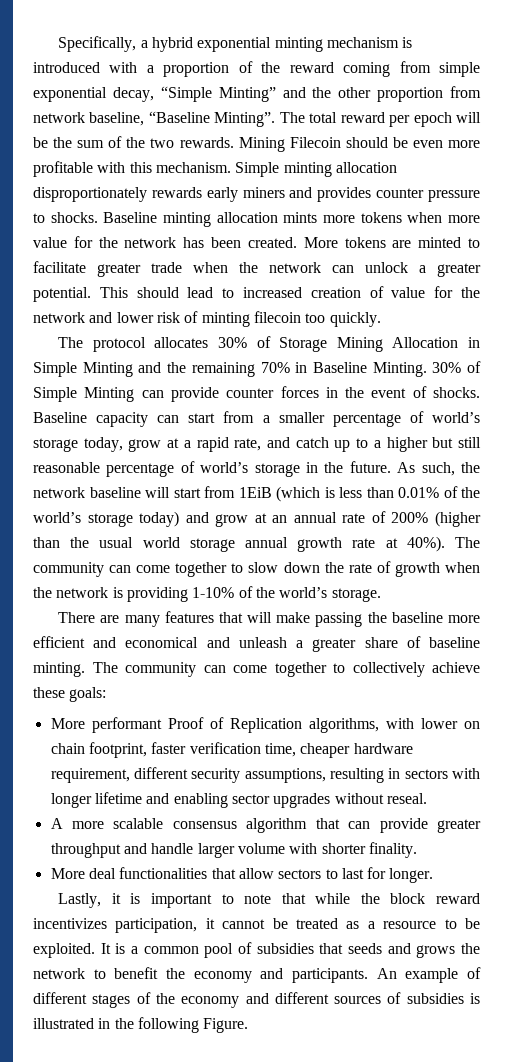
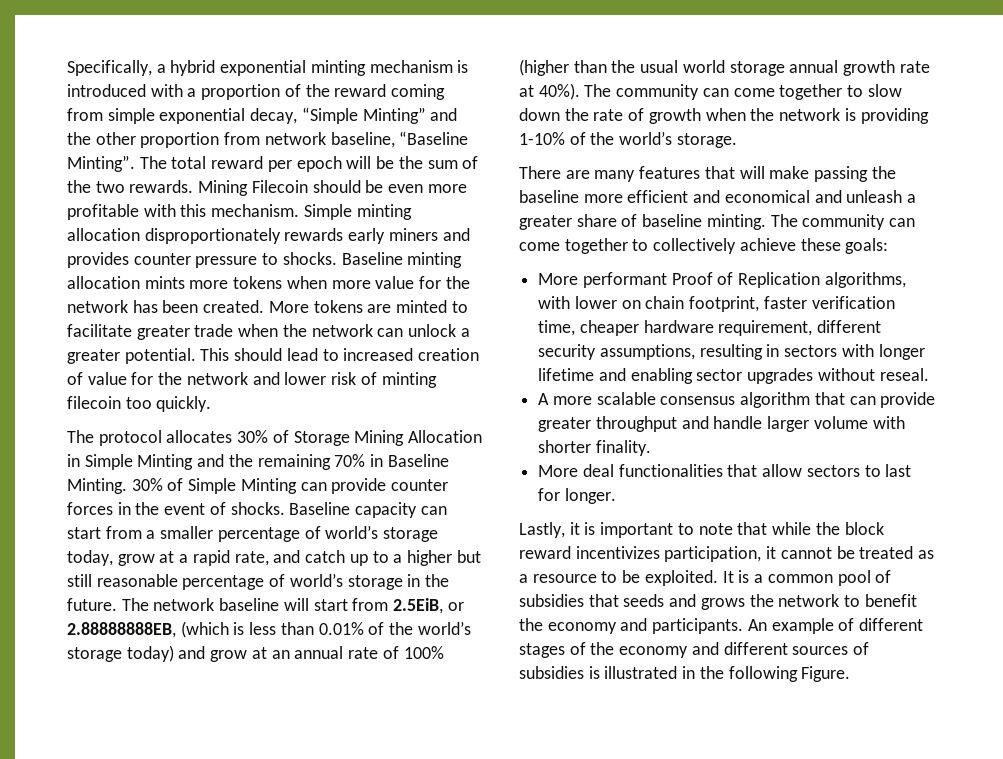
[397,462,480,476] As such, the -> [121,598,149,611] The
[238,487,272,498] 1EiB -> [393,598,464,614] [67,622,176,638] 2.5EiB, or 2.88888888EB,
[391,512,429,523] 200% -> [403,646,444,659] 100%

